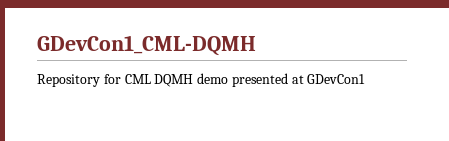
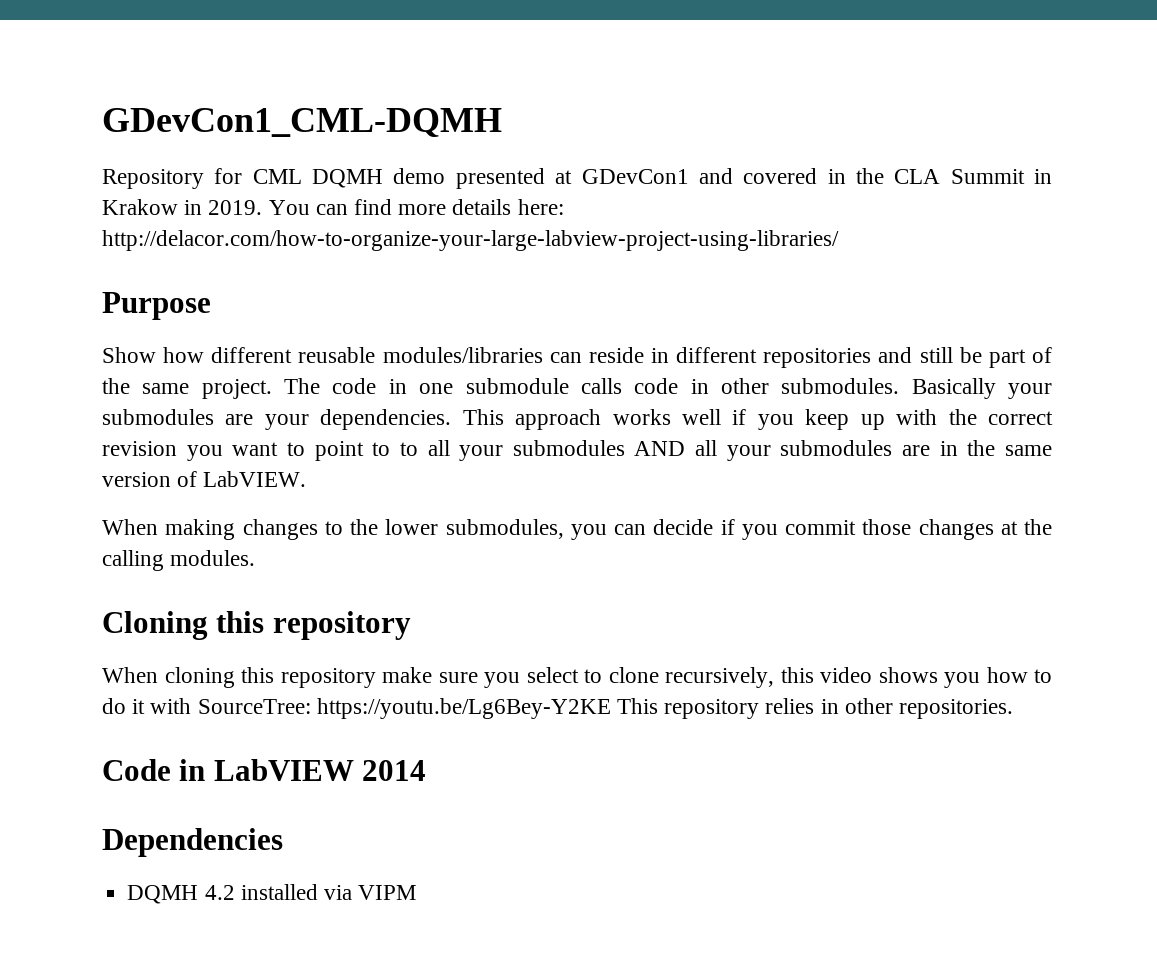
(366, 79) none -> [698,168,1052,184] [102,199,564,215] [102,230,839,251] [102,292,211,320] [102,347,1052,368] [102,378,1052,399] [102,409,1054,430] [102,440,1052,461] [102,471,307,487] [102,519,1052,540] [102,550,256,571] [102,611,411,640] [102,667,1052,688] [102,698,1014,719] [102,759,427,781] [102,828,283,857] [127,884,417,904] and covered in the CLA Summit in Krakow in 2019. You can find more details here: http://delacor.com/how-to-organize-your-large-labview-project-using-libraries/ // Purpose // Show how different reusable modules/libraries can reside in different repositories and still be part of the same project. The code in one submodule calls code in other submodules. Basically your submodules are your dependencies. This approach works well if you keep up with the correct revision you want to point to to all your submodules AND all your submodules are in the same version of LabVIEW. // When making changes to the lower submodules, you can decide if you commit those changes at the calling modules. // Cloning this repository // When cloning this repository make sure you select to clone recursively, this video shows you how to do it with SourceTree: https://youtu.be/Lg6Bey-Y2KE This repository relies in other repositories. // Code in LabVIEW 2014 // Dependencies // DQMH 4.2 installed via VIPM

